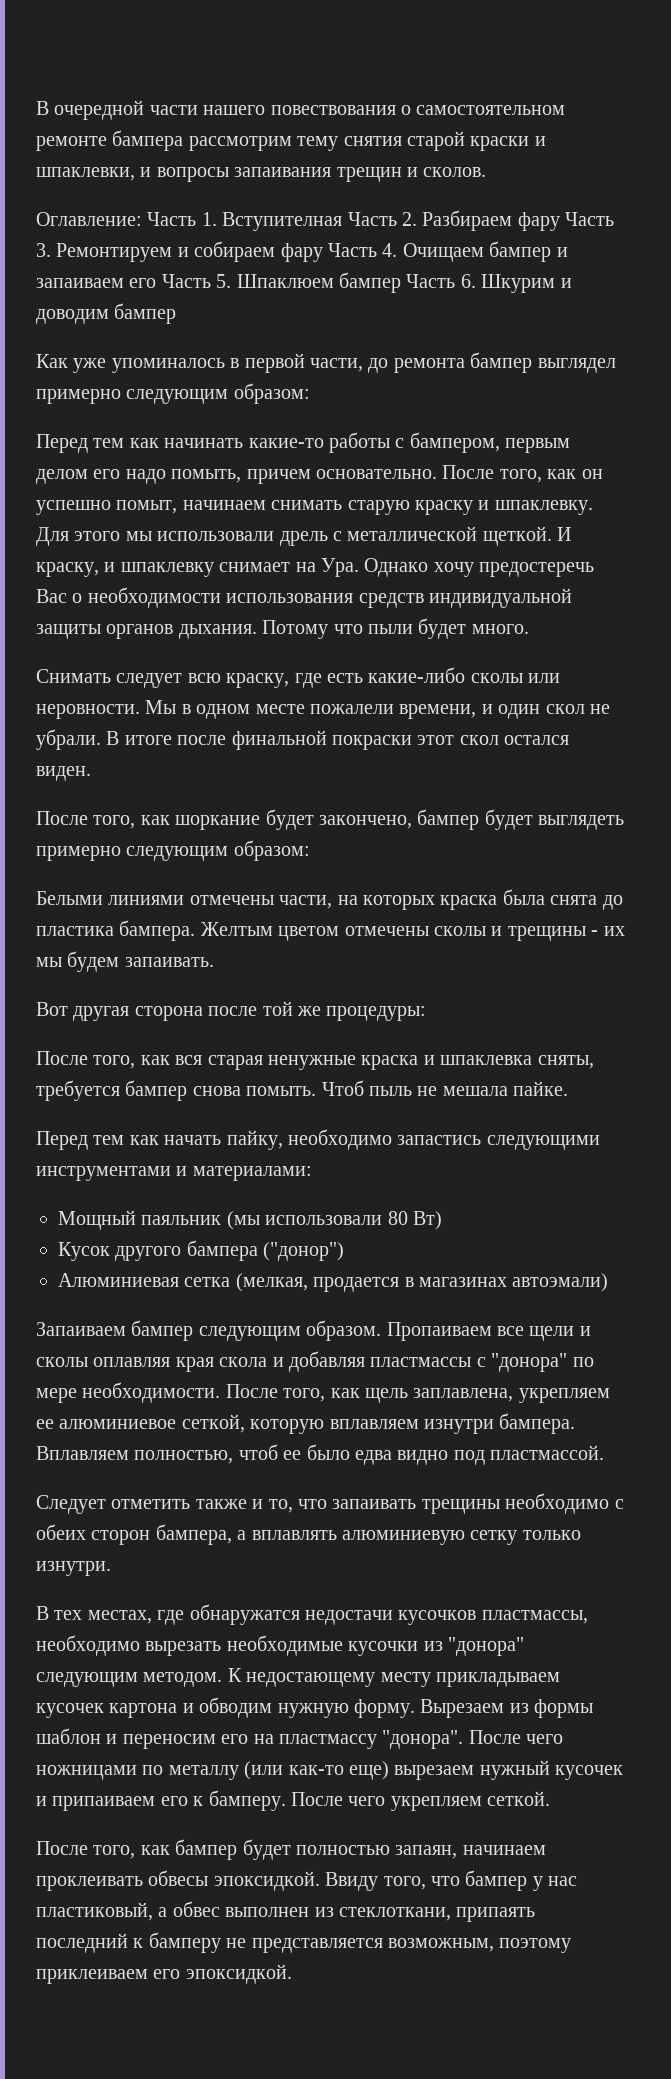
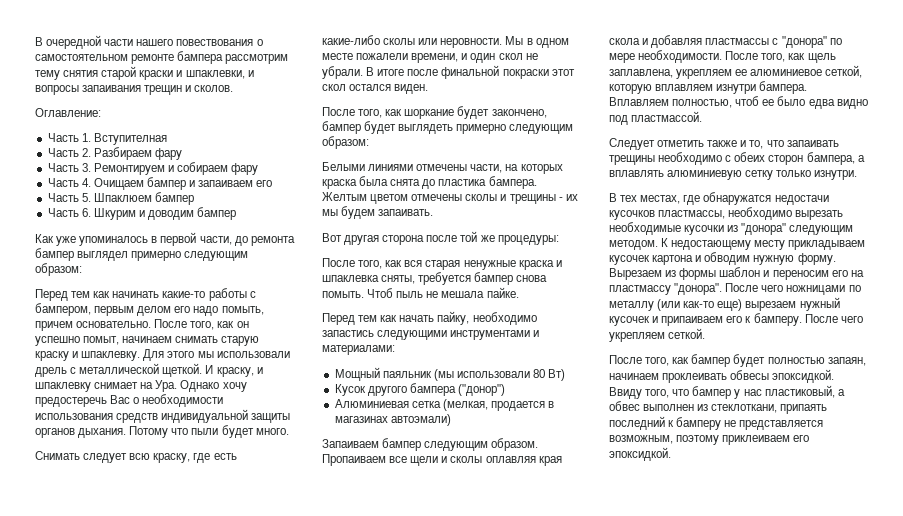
(142, 219) none -> (101, 112) //
(343, 221) none -> (167, 139) //
(560, 221) none -> (182, 154) //
(323, 252) none -> (259, 169) //
(157, 283) none -> (273, 183) //
(401, 282) none -> (194, 198) //

